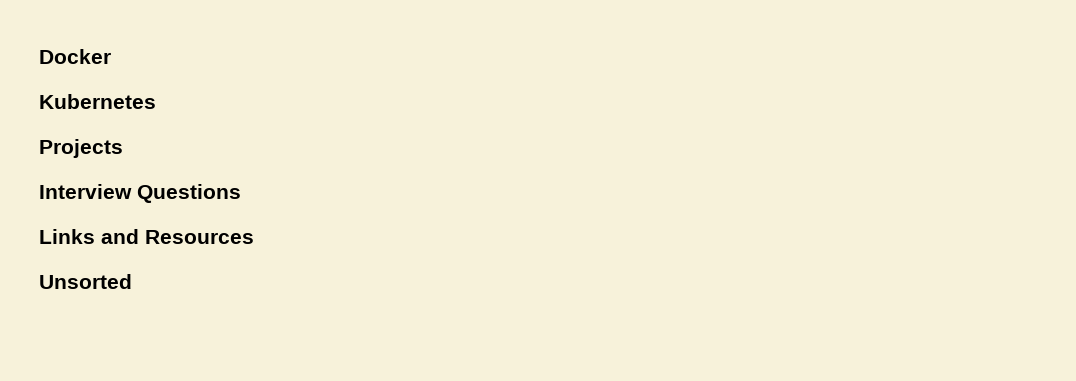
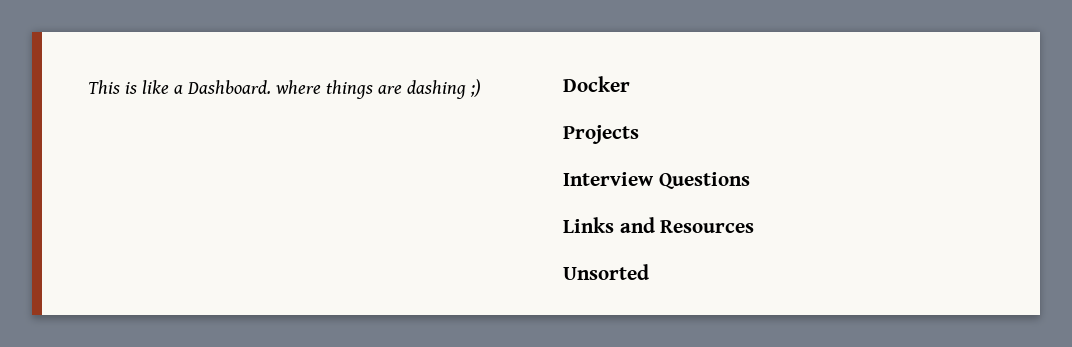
(39, 56) none -> [88,79,481,99] This is like a Dashboard. where things are dashing ;) //
[39,94,156,109] // Kubernetes -> (630, 84) none

